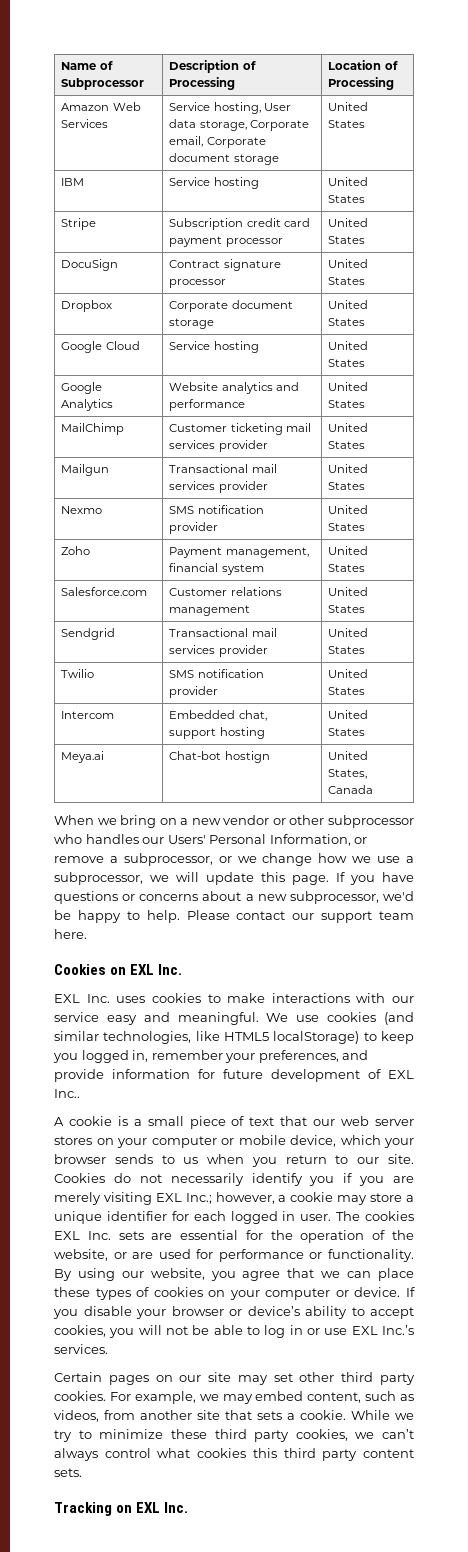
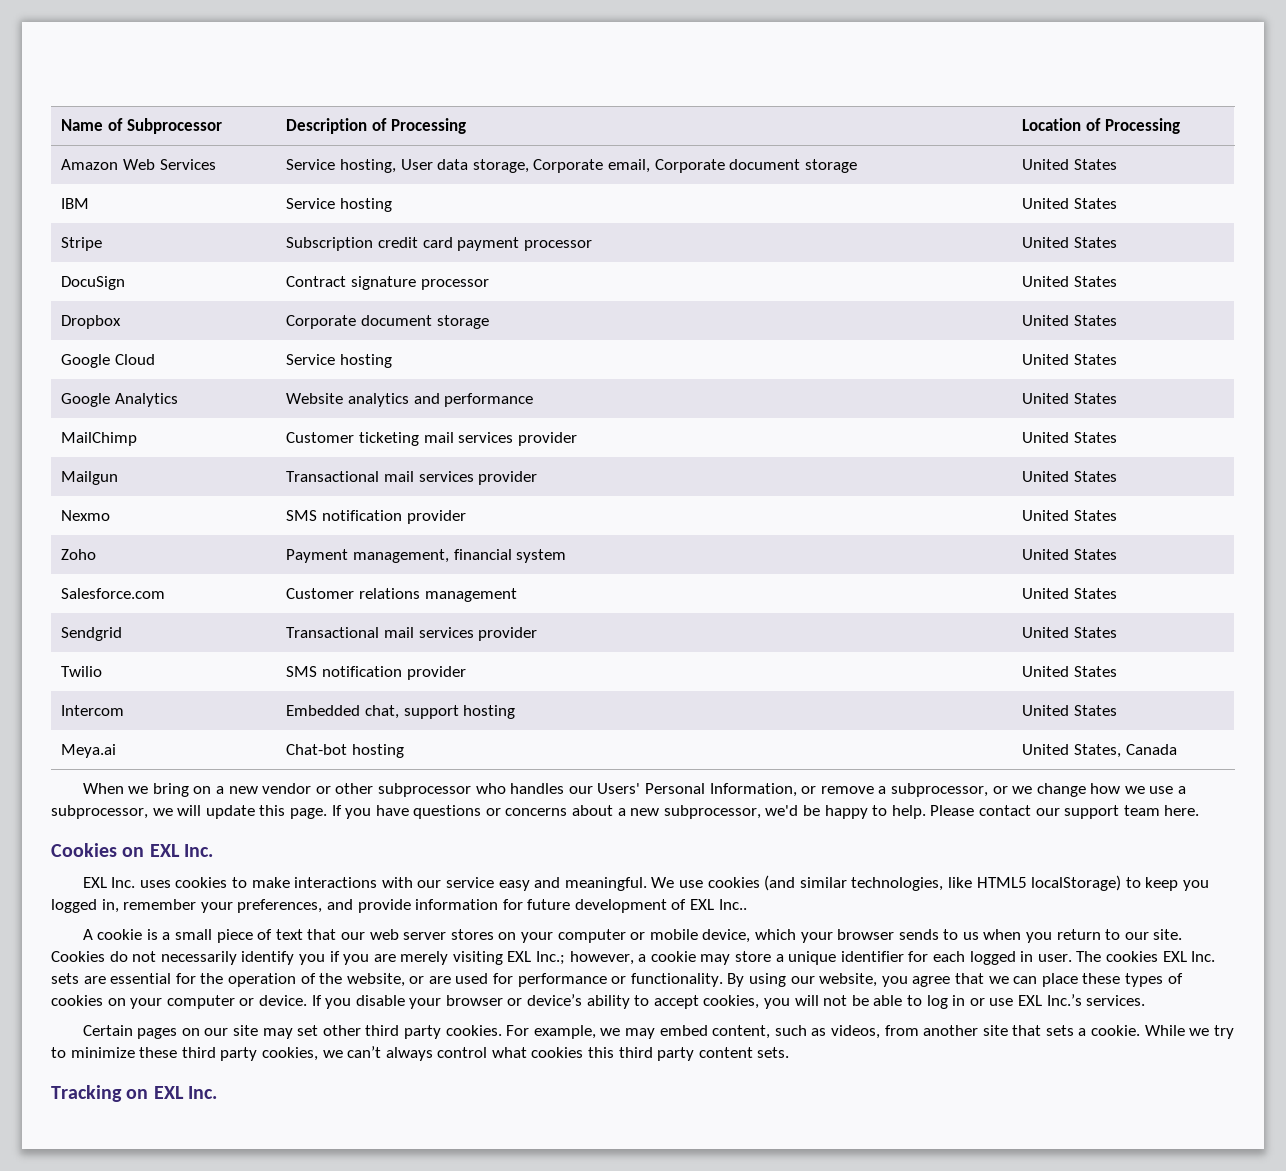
[224,751,270,763] hostign -> [352,744,405,758] hosting

